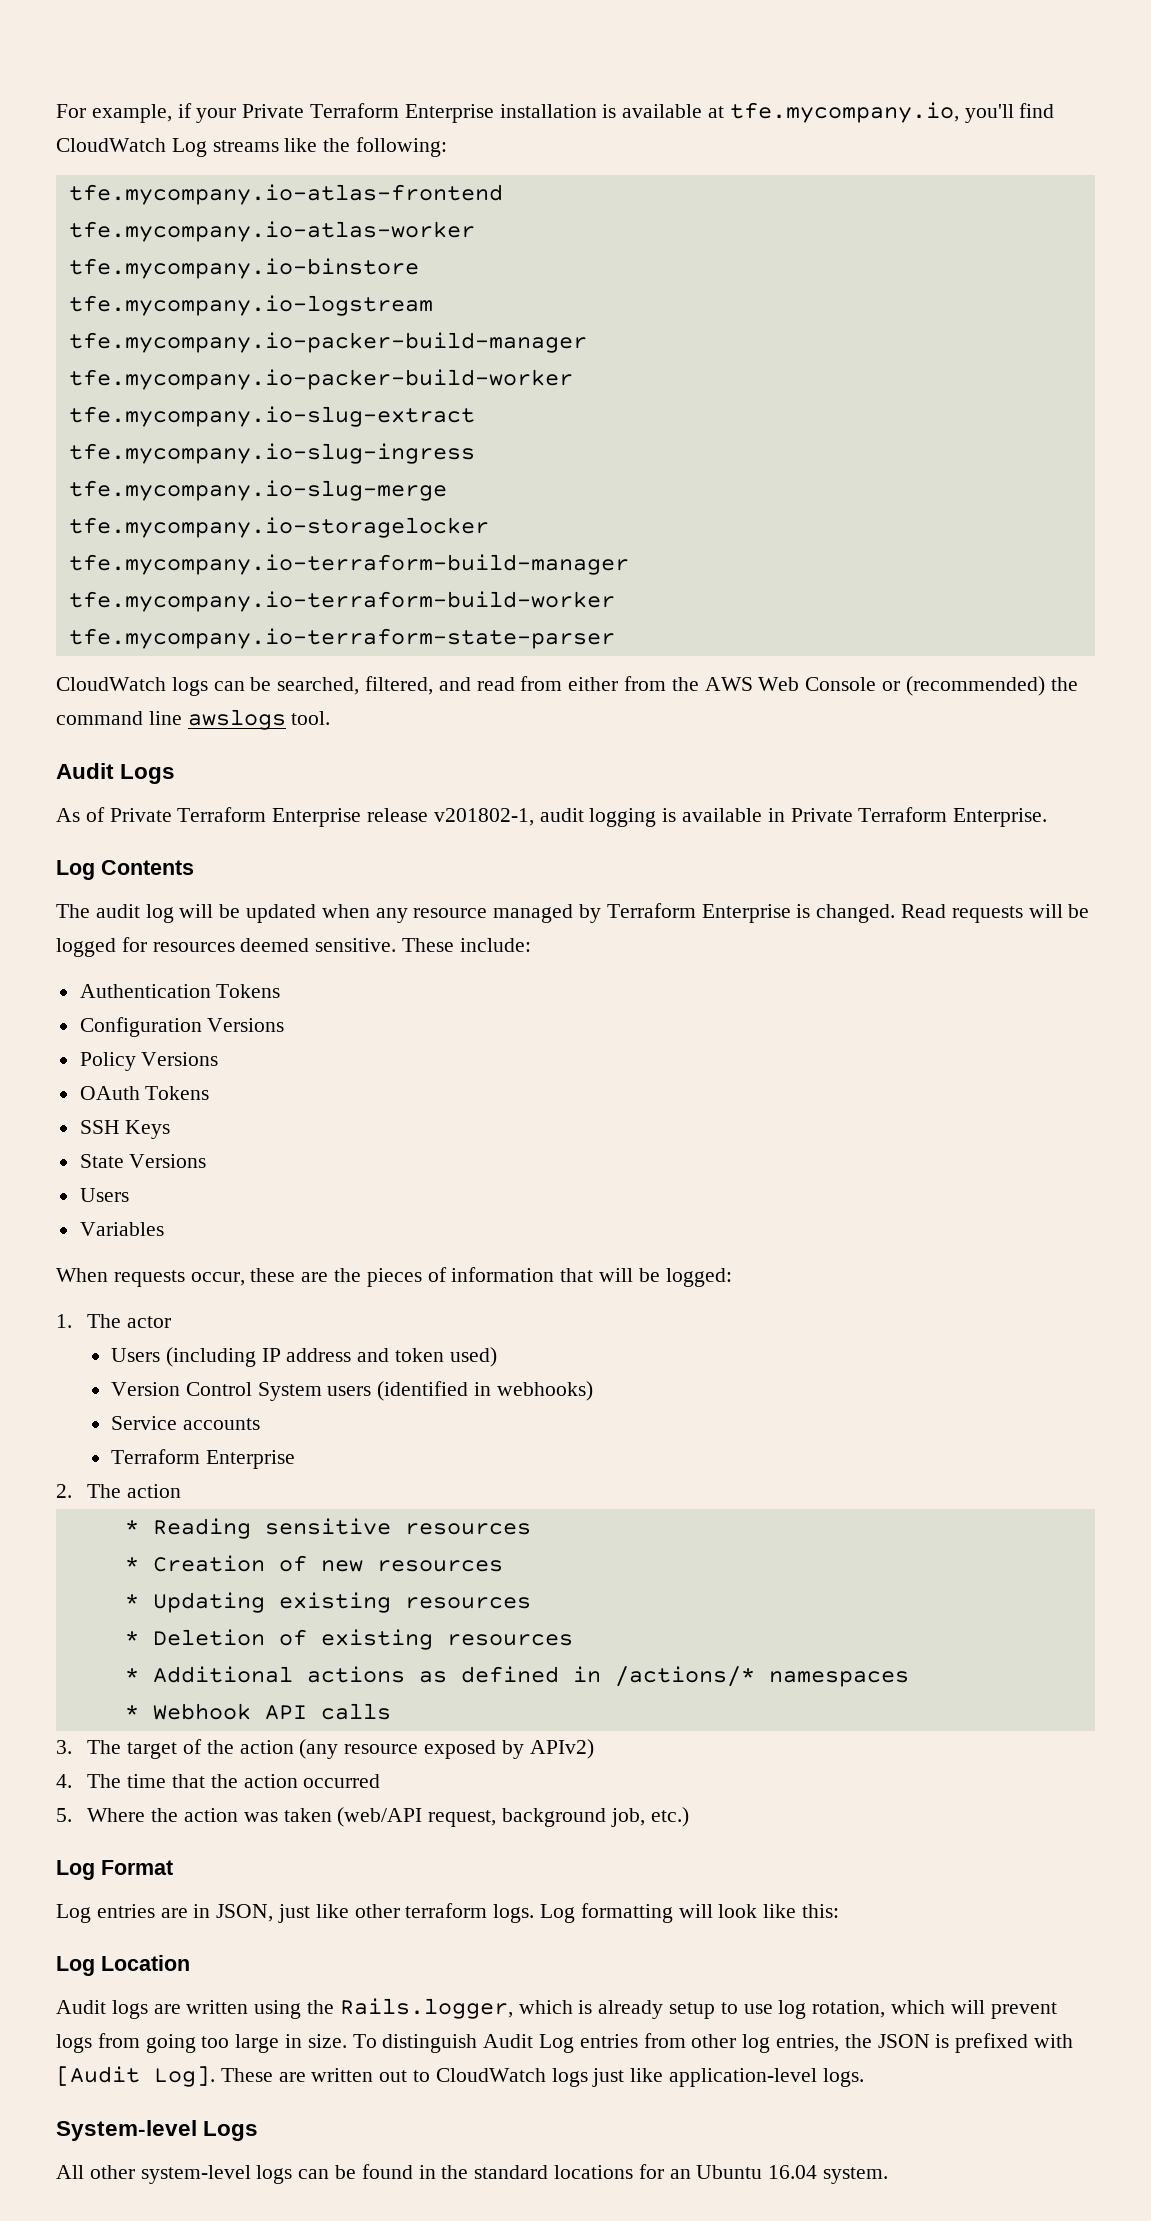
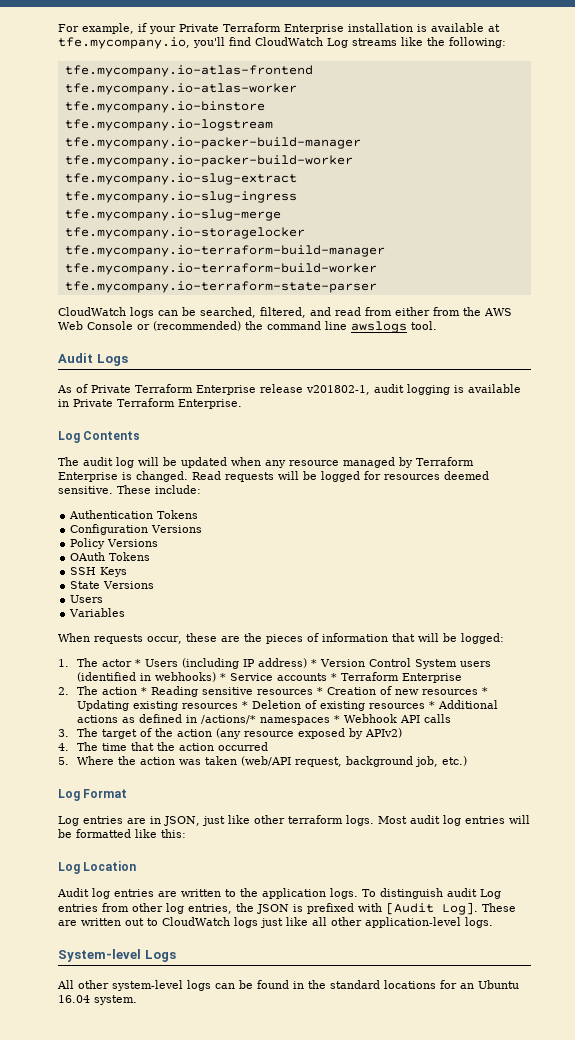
(172, 1322) // -> [134,659,141,667] *
[286,1347,497,1367] address and token used) // -> [257,658,317,668] address) *
(593, 1391) // -> [219,673,226,681] *
(260, 1424) // -> [330,673,337,681] *
(182, 1491) // -> (137, 691) none
(531, 1529) // -> (313, 692) none
(503, 1566) // -> (478, 692) none
(531, 1603) // -> (238, 706) none
(573, 1640) // -> (425, 706) none
(909, 1679) // -> (330, 721) none
[540,1903,758,1923] Log formatting will look -> [378,815,530,826] [58,829,131,838] Most audit log entries will be formatted
[111,1998,1057,2019] [56,2033,347,2053] logs are written using the Rails.logger, which is already setup to use log rotation, which will prevent logs from going too large in size. -> [92,888,358,899] log entries are written to the application logs.
[483,2034,534,2048] Audit -> [447,888,477,897] audit
(664, 2075) none -> [312,917,362,926] all other

